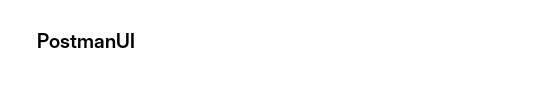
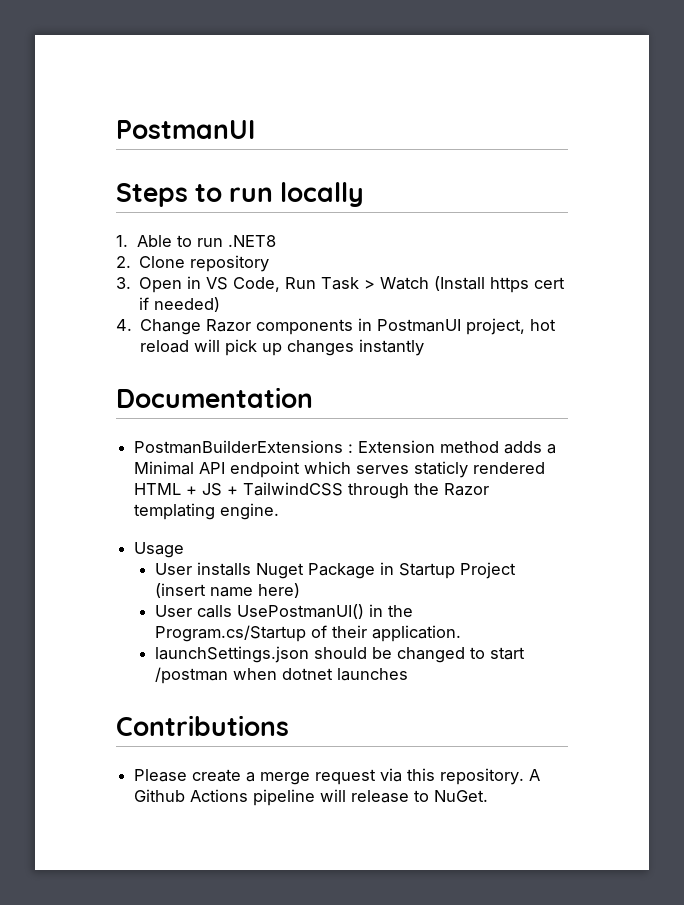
[37,33,135,48] PostmanUI -> [116,120,255,139] [116,182,365,207] [116,235,276,247] [116,255,270,272] [116,276,566,293] [139,297,221,312] [116,318,557,335] [140,339,425,356] [116,387,313,408] [134,440,557,454] [134,461,546,478] [134,482,490,499] [134,503,280,520] [134,542,185,558] [155,562,517,579] [155,583,301,598] [155,604,414,619] [155,625,462,642] [155,646,526,663] [155,667,409,684] [116,715,289,736] [134,768,541,785] [134,789,489,806] PostmanUI // Steps to run locally // 1. Able to run .NET8 // 2. Clone repository // 3. Open in VS Code, Run Task > Watch (Install https cert if needed) // 4. Change Razor components in PostmanUI project, hot reload will pick up changes instantly // Documentation // PostmanBuilderExtensions : Extension method adds a Minimal API endpoint which serves staticly rendered HTML + JS + TailwindCSS through the Razor templating engine. // Usage // User installs Nuget Package in Startup Project (insert name here) // User calls UsePostmanUI() in the Program.cs/Startup of their application. // launchSettings.json should be changed to start /postman when dotnet launches // Contributions // Please create a merge request via this repository. A Github Actions pipeline will release to NuGet.

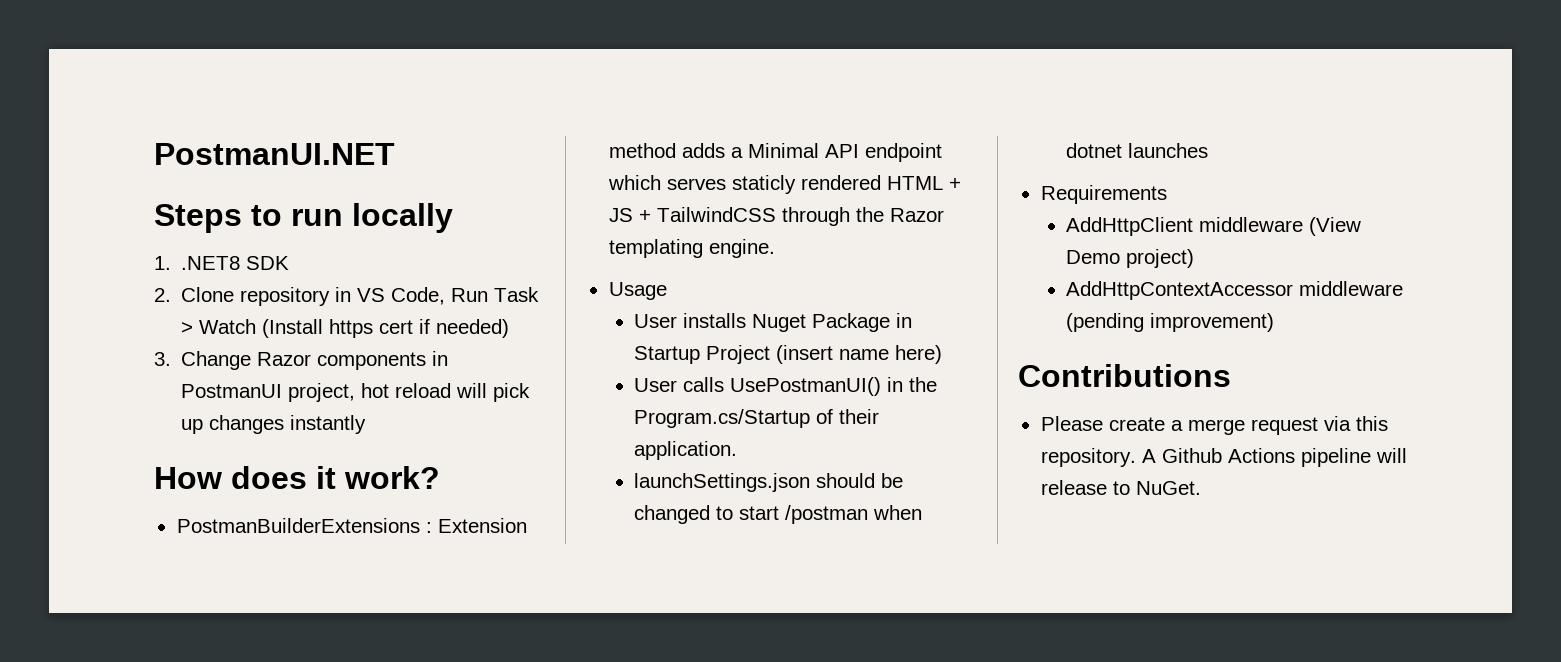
[116,120,255,139] PostmanUI -> [154,143,395,165] PostmanUI.NET
[136,235,223,247] Able to run -> (171, 263) none
(276, 241) none -> [246,256,290,270] SDK
[116,277,183,293] // 3. Open -> (331, 296) none
[116,319,132,331] 4. -> [154,352,171,366] 3.
[116,387,313,408] Documentation -> [154,466,440,489] How does it work?
(409, 674) none -> [1040,185,1167,204] [1066,217,1362,236] [1066,249,1195,268] [1066,281,1404,300] [1066,313,1275,332] // Requirements // AddHttpClient middleware (View Demo project) // AddHttpContextAccessor middleware (pending improvement)

